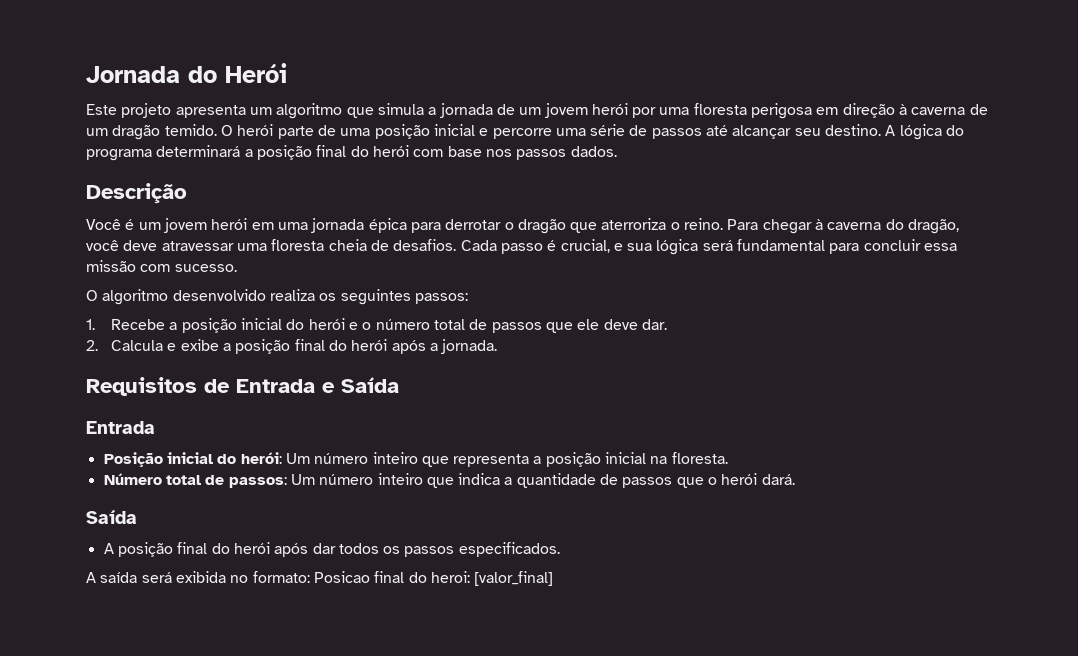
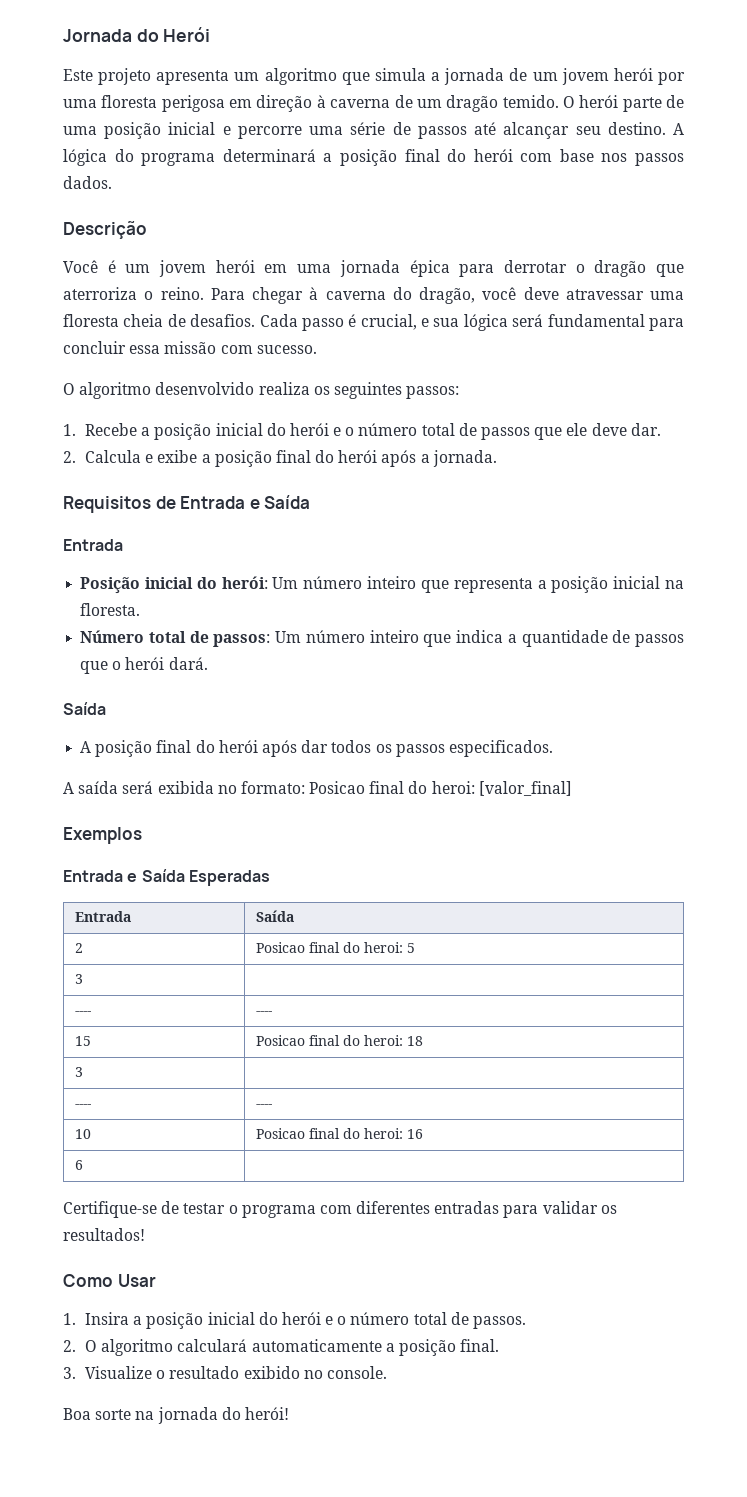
(554, 578) none -> [63,827,142,844] [63,869,270,886] [75,911,132,922] [256,910,295,922] [75,943,84,953] [256,942,416,953] [75,974,84,984] [75,1011,92,1015] [256,1011,273,1015] [75,1036,92,1046] [256,1035,424,1046] [75,1067,84,1077] [75,1104,92,1108] [256,1104,273,1108] [75,1129,92,1139] [256,1128,424,1139] [75,1160,84,1170] [63,1201,617,1218] [63,1228,145,1241] [63,1274,156,1287] [63,1312,527,1329] [63,1339,500,1356] [63,1366,387,1379] [63,1407,289,1424] // Exemplos // Entrada e Saída Esperadas // Entrada | Saída // 2 | Posicao final do heroi: 5 // 3 | // ---- | ---- // 15 | Posicao final do heroi: 18 // 3 | // ---- | ---- // 10 | Posicao final do heroi: 16 // 6 | // Certifique-se de testar o programa com diferentes entradas para validar os resultados! // Como Usar // 1. Insira a posição inicial do herói e o número total de passos. // 2. O algoritmo calculará automaticamente a posição final. // 3. Visualize o resultado exibido no console. // Boa sorte na jornada do herói!

